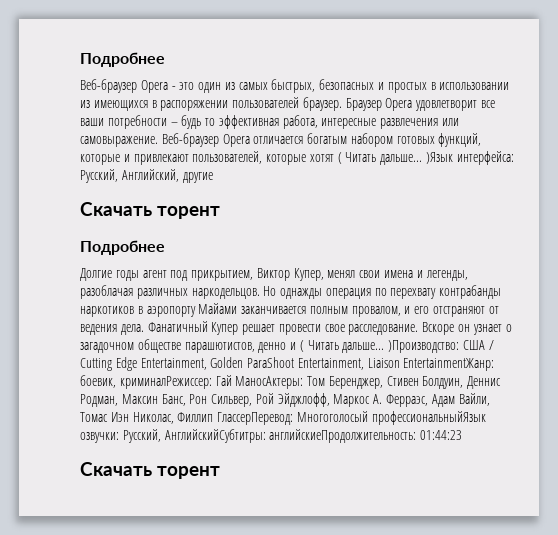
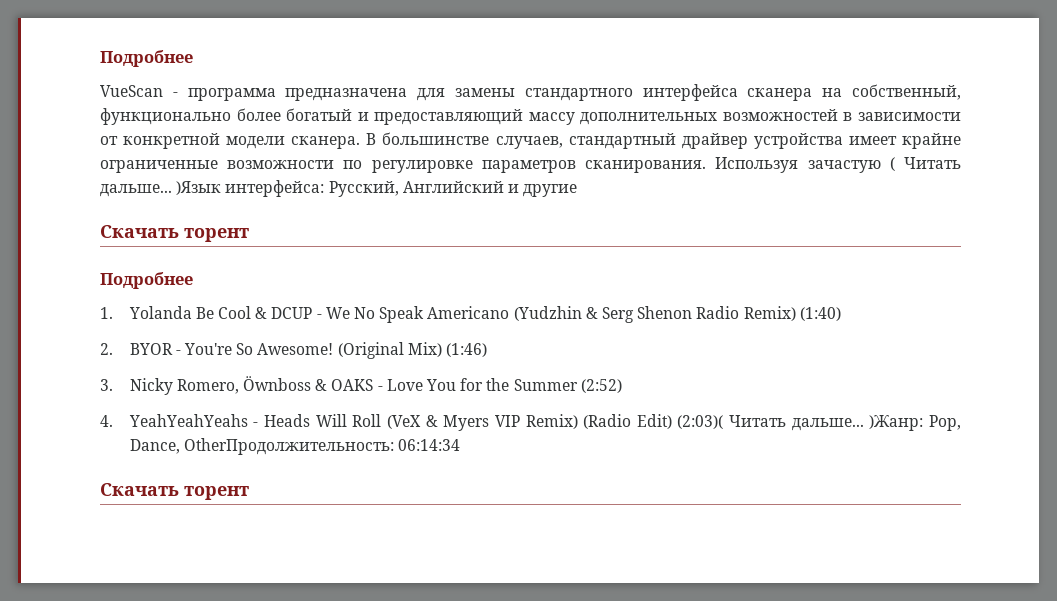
[80,52,165,67] [80,79,510,93] [80,97,496,111] [80,115,460,129] [80,133,482,147] [80,151,334,165] Подробнее // Веб-браузер Opera - это один из самых быстрых, безопасных и простых в использовании из имеющихся в распоряжении пользователей браузер. Браузер Opera удовлетворит все ваши потребности – будь то эффективная работа, интересные развлечения или самовыражение. Веб-браузер Opera отличается богатым набором готовых функций, которые и привлекают пользователей, которые хотят -> [100,50,193,67] [100,84,961,101] [100,108,961,125] [100,132,962,149] [100,157,881,173] Подробнее // VueScan - программа предназначена для замены стандартного интерфейса сканера на собственный, функционально более богатый и предоставляющий массу дополнительных возможностей в зависимости от конкретной модели сканера. В большинстве случаев, стандартный драйвер устройства имеет крайне ограниченные возможности по регулировке параметров сканирования. Используя зачастую
[121,169,179,182] Английский, -> [402,181,519,193] Английский и
[80,268,468,281] [80,285,502,299] [80,303,499,317] [80,321,512,335] [80,339,494,353] [80,357,495,371] [80,375,502,389] [80,393,490,407] [80,411,486,425] [80,429,463,443] Долгие годы агент под прикрытием, Виктор Купер, менял свои имена и легенды, разоблачая различных наркодельцов. Но однажды операция по перехвату контрабанды наркотиков в аэропорту Майами заканчивается полным провалом, и его отстраняют от ведения дела. Фанатичный Купер решает провести свое расследование. Вскоре он узнает о загадочном обществе парашютистов, денно и ( Читать дальше... )Производство: США / Cutting Edge Entertainment, Golden ParaShoot Entertainment, Liaison EntertainmentЖанр: боевик, криминалРежиссер: Гай МаносАктеры: Том Беренджер, Стивен Болдуин, Деннис Родман, Максин Банс, Рон Сильвер, Рой Эйджлофф, Маркос А. Ферраэс, Адам Вайли, Томас Иэн Николас, Филлип ГлассерПеревод: Многоголосый профессиональныйЯзык озвучки: Русский, АнглийскийСубтитры: английскиеПродолжительность: 01:44:23 -> [100,306,841,323] [100,342,488,359] [100,376,622,395] [100,414,962,431] [129,438,461,455] 1. Yolanda Be Cool & DCUP - We No Speak Americano (Yudzhin & Serg Shenon Radio Remix) (1:40) // 2. BYOR - You're So Awesome! (Original Mix) (1:46) // 3. Nicky Romero, Öwnboss & OAKS - Love You for the Summer (2:52) // 4. YeahYeahYeahs - Heads Will Roll (VeX & Myers VIP Remix) (Radio Edit) (2:03)( Читать дальше... )Жанр: Pop, Dance, OtherПродолжительность: 06:14:34

